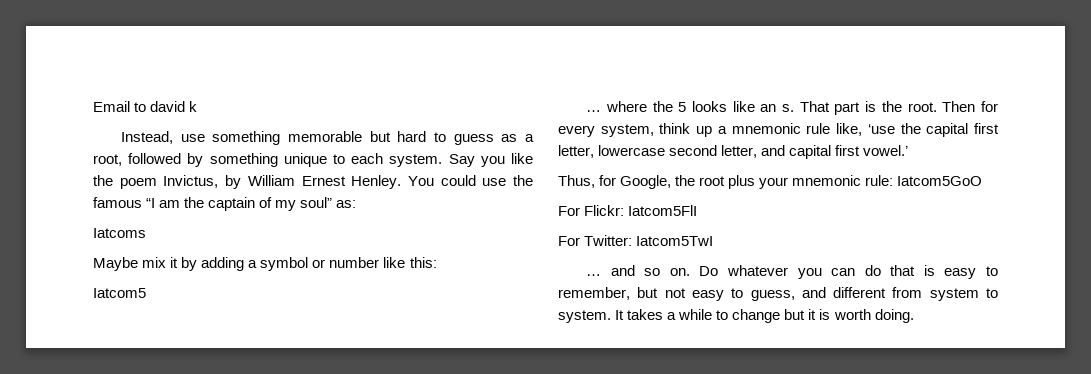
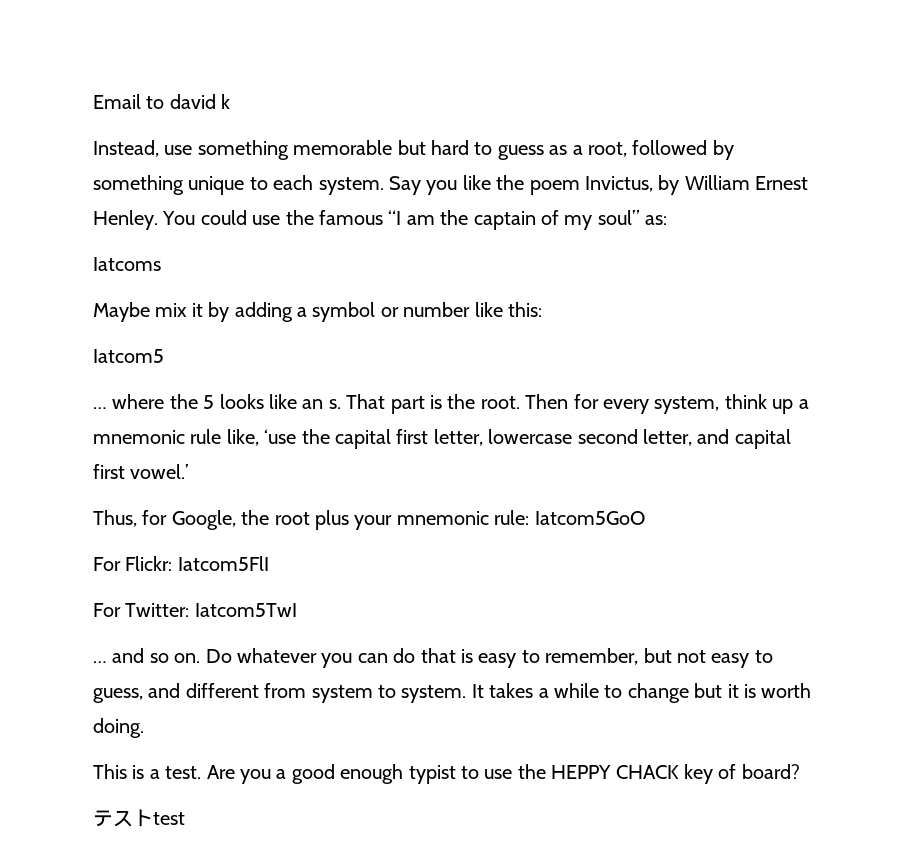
(914, 316) none -> [93,764,800,784] [93,809,185,827] // This is a test. Are you a good enough typist to use the HEPPY CHACK key of board? // テストtest

